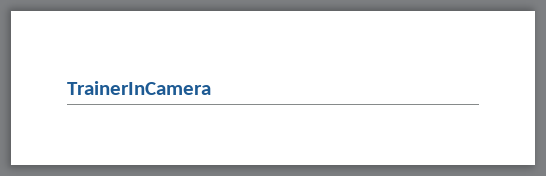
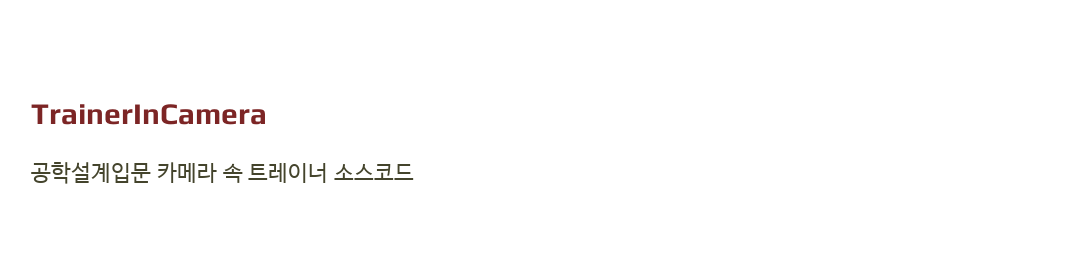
(211, 88) none -> [31,162,415,184] // 공학설계입문 카메라 속 트레이너 소스코드

